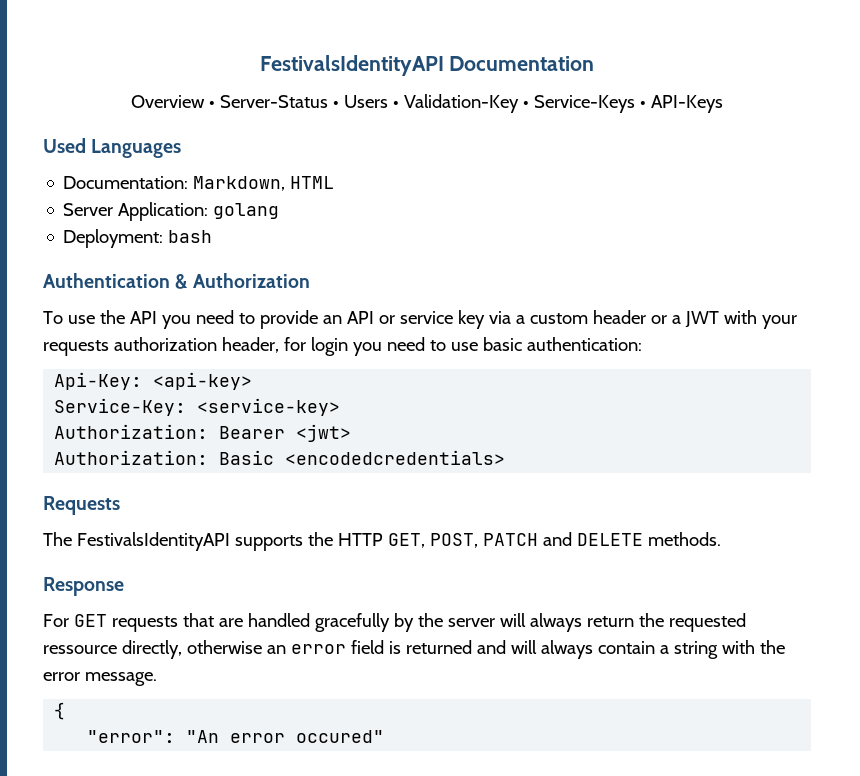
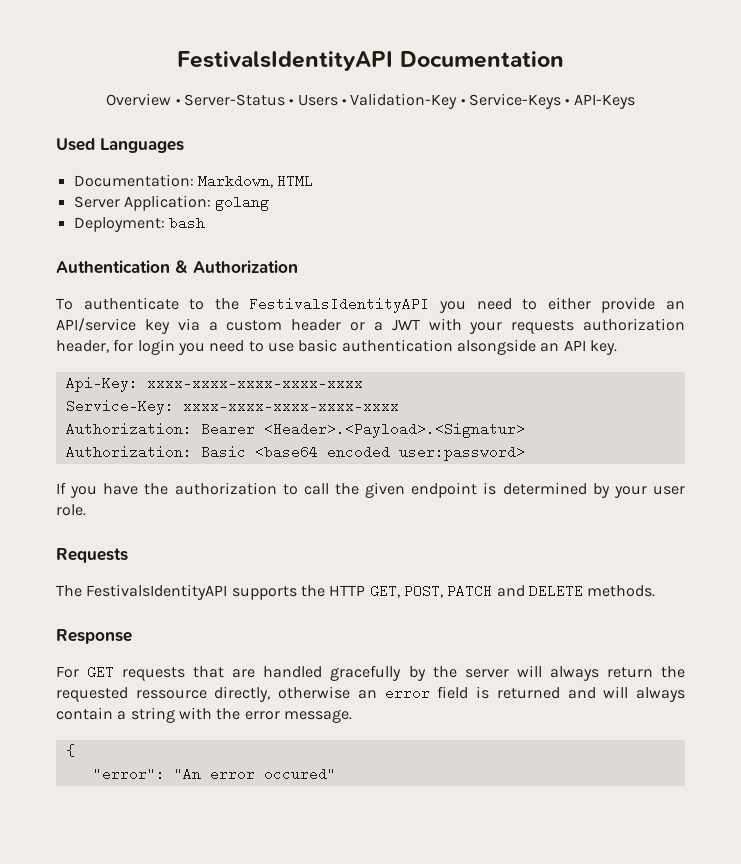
[67,310,255,329] use the API you need to -> [83,297,591,313] authenticate to the FestivalsIdentityAPI you need to either
[346,311,453,324] API or service -> [56,318,136,332] API/service
[526,337,642,351] authentication: -> [341,339,617,355] authentication alsongside an API key.
[153,372,253,390] <api-key> -> [146,376,363,390] xxxx-xxxx-xxxx-xxxx-xxxx
[197,398,341,416] <service-key> -> [182,399,399,413] xxxx-xxxx-xxxx-xxxx-xxxx
[296,424,352,442] <jwt> -> [263,422,525,438] <Header>.<Payload>.<Signatur>
[285,450,506,465] <encodedcredentials> -> [254,445,525,461] [56,482,685,498] [56,504,86,516] <base64 encoded user:password> // If you have the authorization to call the given endpoint is determined by your user role.

